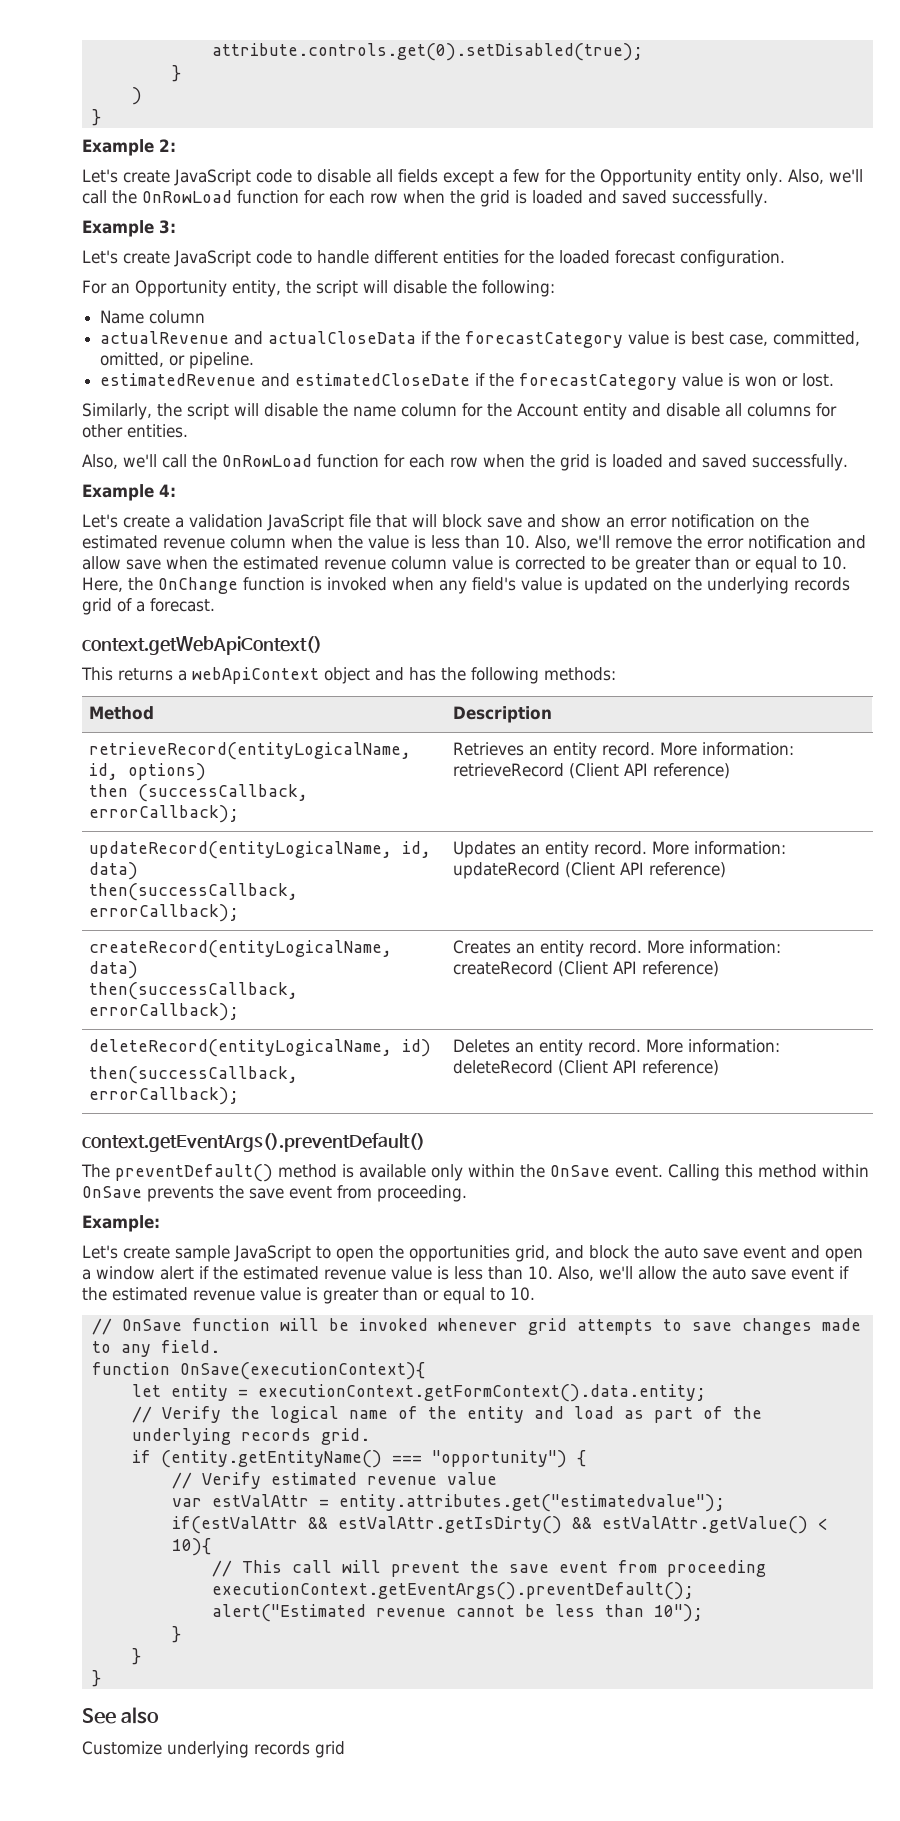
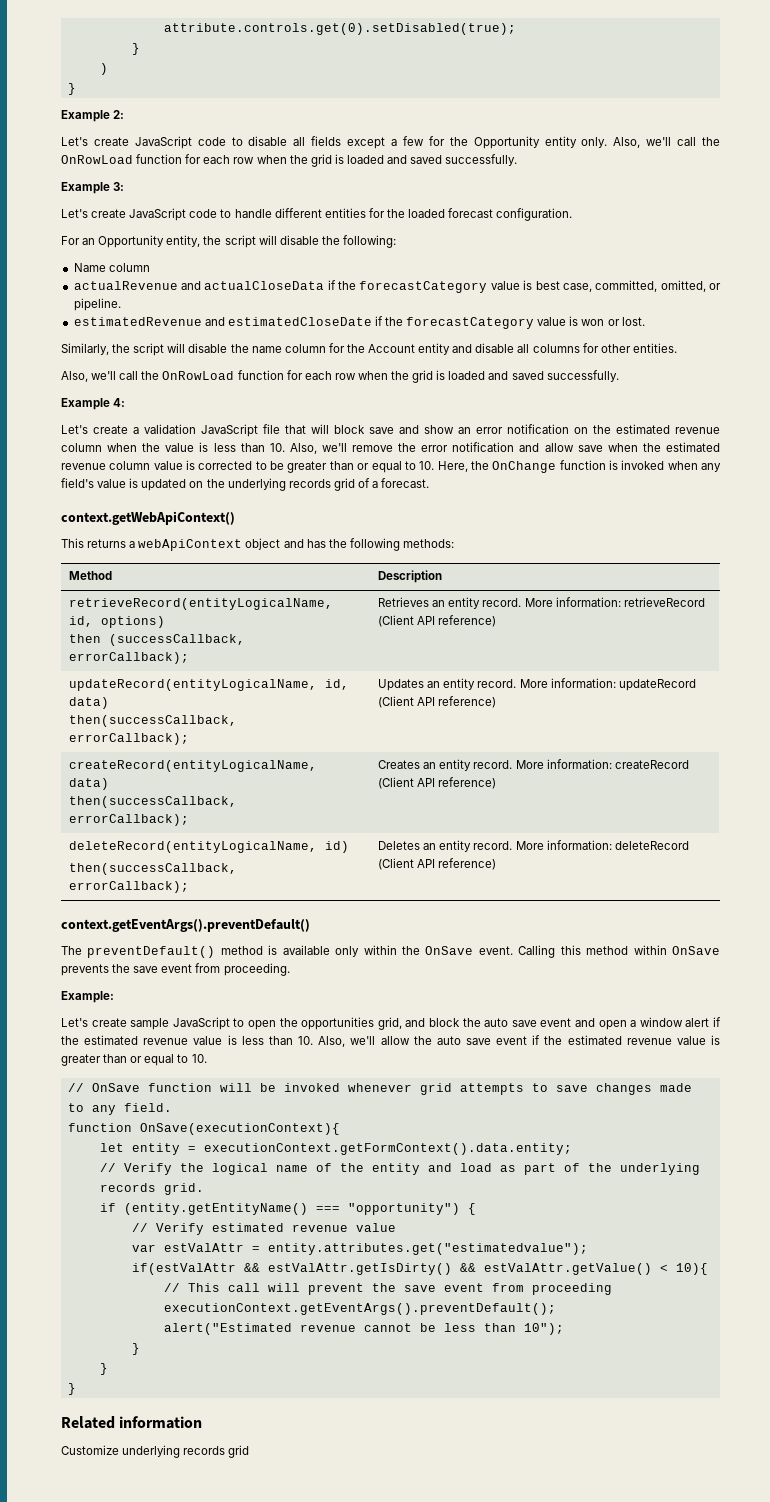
[82,1707,160,1724] See also -> [61,1416,203,1429] Related information

